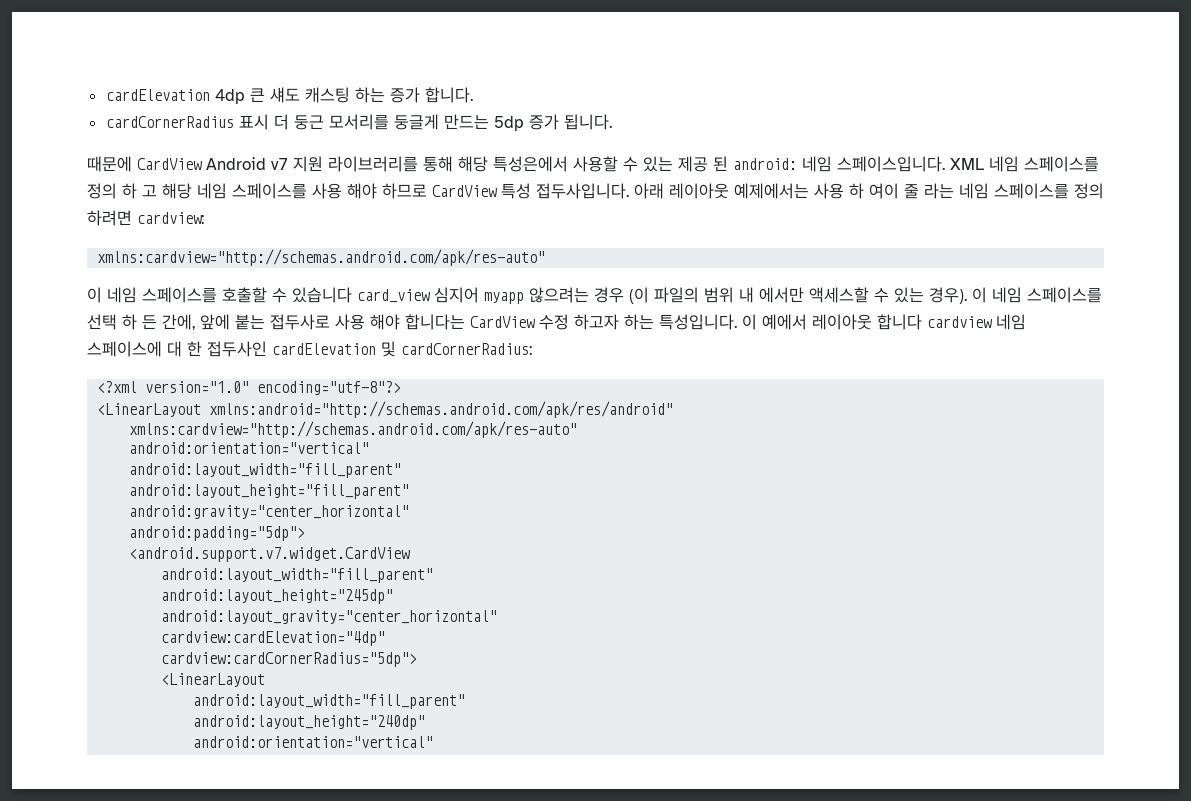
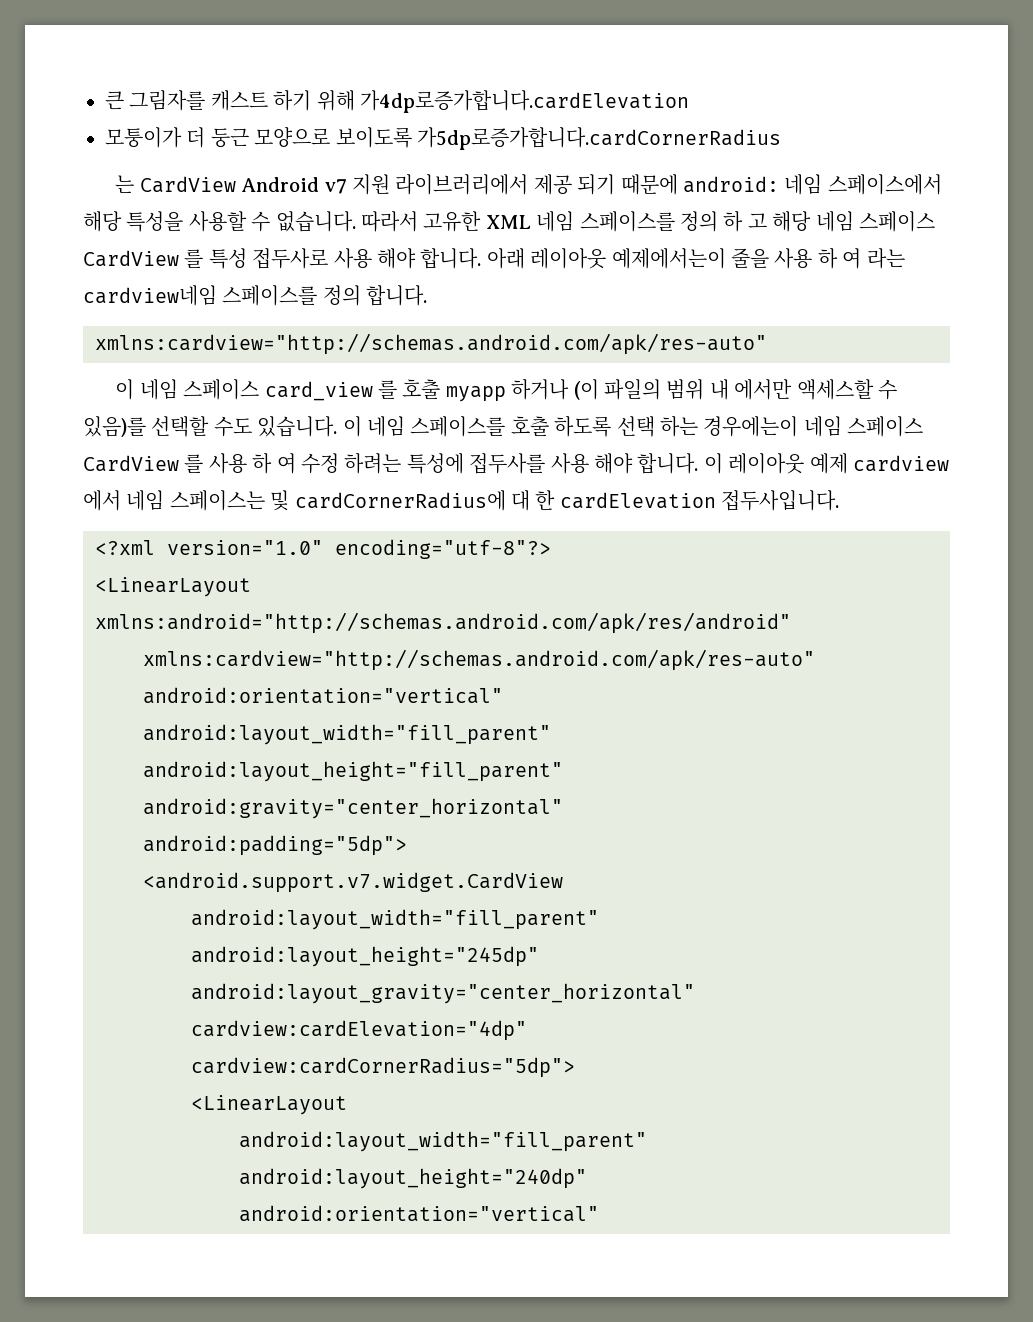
[105,87,473,104] [105,114,612,131] [87,156,945,172] cardElevation 4dp 큰 섀도 캐스팅 하는 증가 합니다. // cardCornerRadius 표시 더 둥근 모서리를 둥글게 만드는 5dp 증가 됩니다. // 때문에 CardView Android v7 지원 라이브러리를 통해 해당 특성은에서 사용할 수 있는 제공 된 android: 네임 스페이스입니다. -> [105,90,689,113] [105,127,781,150] [115,174,942,195] [83,211,482,232] 큰 그림자를 캐스트 하기 위해 가4dp로증가합니다.cardElevation // 모퉁이가 더 둥근 모양으로 보이도록 가5dp로증가합니다.cardCornerRadius // 는 CardView Android v7 지원 라이브러리에서 제공 되기 때문에 android: 네임 스페이스에서 해당 특성을 사용할 수 없습니다. 따라서 고유한
[232,183,1104,199] [87,210,204,226] [97,249,546,266] [87,287,624,304] 스페이스를 사용 해야 하므로 CardView 특성 접두사입니다. 아래 레이아웃 예제에서는 사용 하 여이 줄 라는 네임 스페이스를 정의 하려면 cardview: // xmlns:cardview="http://schemas.android.com/apk/res-auto" // 이 네임 스페이스를 호출할 수 있습니다 card_view 심지어 myapp 않으려는 경우 -> [858,211,935,232] [83,248,905,269] [83,285,428,306] [95,333,767,355] [115,379,570,402] 스페이스 CardView 를 특성 접두사로 사용 해야 합니다. 아래 레이아웃 예제에서는이 줄을 사용 하 여 라는 cardview네임 스페이스를 정의 합니다. // xmlns:cardview="http://schemas.android.com/apk/res-auto" // 이 네임 스페이스 card_view 를 호출 myapp 하거나
[894,287,1102,304] [87,314,1026,330] [87,341,532,357] 있는 경우). 이 네임 스페이스를 선택 하 든 간에, 앞에 붙는 접두사로 사용 해야 합니다는 CardView 수정 하고자 하는 특성입니다. 이 예에서 레이아웃 합니다 cardview 네임 스페이스에 대 한 접두사인 cardElevation 및 cardCornerRadius: -> [83,416,924,437] [83,453,949,474] [83,490,840,511] 있음)를 선택할 수도 있습니다. 이 네임 스페이스를 호출 하도록 선택 하는 경우에는이 네임 스페이스 CardView 를 사용 하 여 수정 하려는 특성에 접두사를 사용 해야 합니다. 이 레이아웃 예제 cardview 에서 네임 스페이스는 및 cardCornerRadius에 대 한 cardElevation 접두사입니다.

